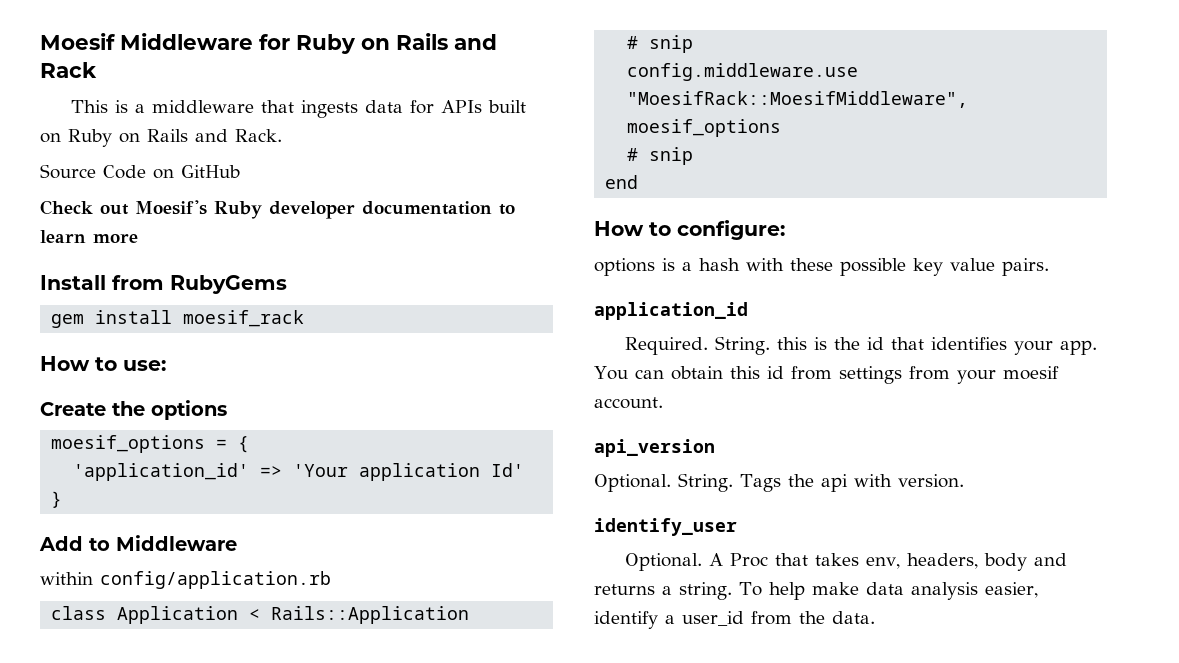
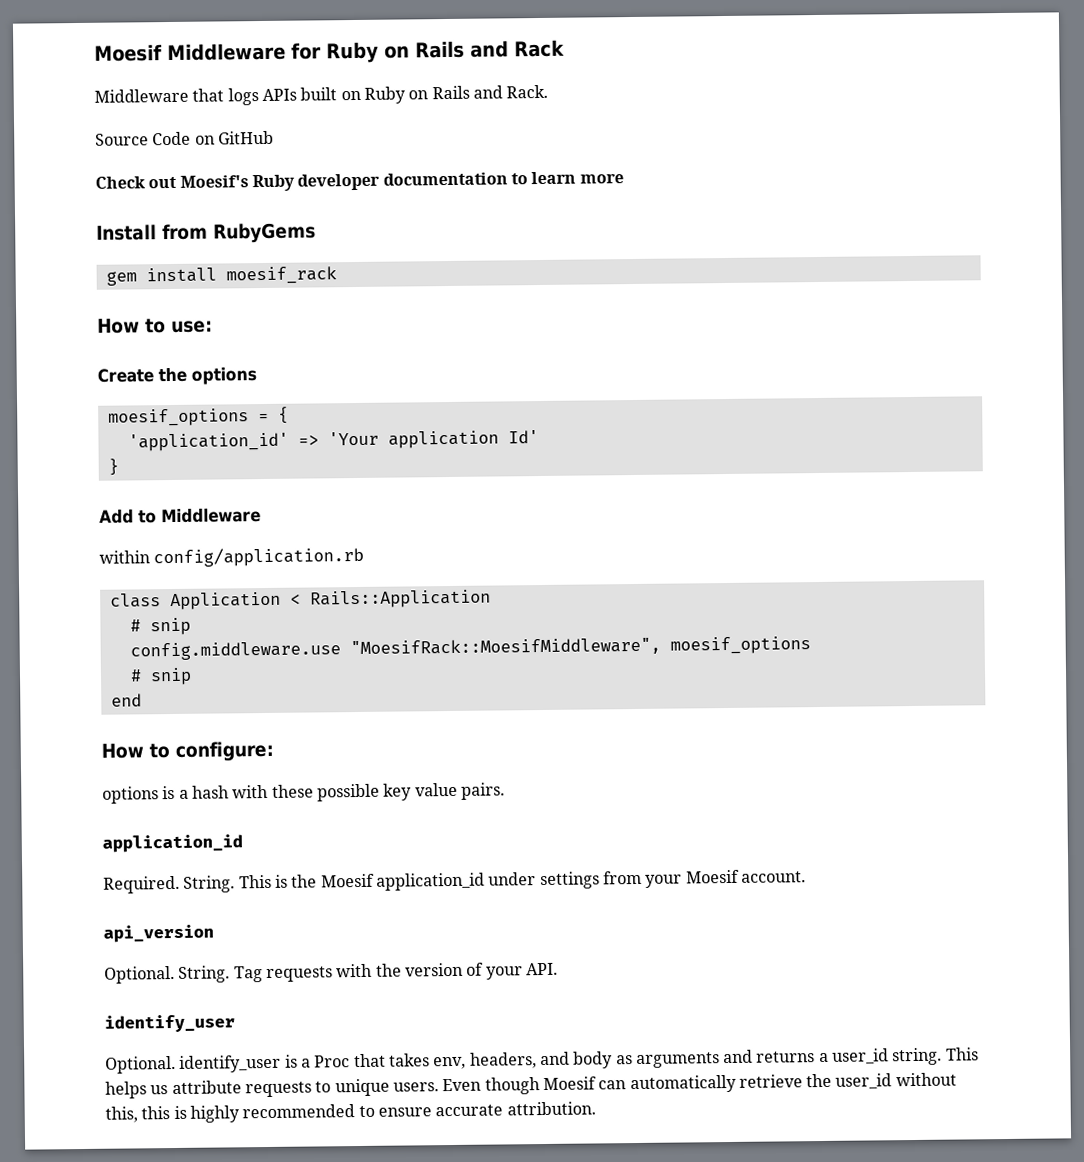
[71,100,435,118] This is a middleware that ingests data for -> [94,88,259,106] Middleware that logs
[777,337,808,350] this -> [238,874,272,889] This
[867,337,1098,355] [594,366,832,380] id that identifies your app. You can obtain this id from -> [320,872,537,891] Moesif application_id under
[1002,366,1059,380] moesif -> [685,869,740,884] Moesif
[740,474,964,492] Tags the api with version. -> [233,962,558,983] Tag requests with the version of your API.
[709,553,724,566] A -> [179,1054,311,1073] identify_user is a
[984,553,1068,571] [594,582,1038,600] [594,611,875,629] body and returns a string. To help make data analysis easier, identify a user_id from the data. -> [539,1047,979,1069] [105,1072,957,1099] [105,1101,596,1123] and body as arguments and returns a user_id string. This helps us attribute requests to unique users. Even though Moesif can automatically retrieve the user_id without this, this is highly recommended to ensure accurate attribution.

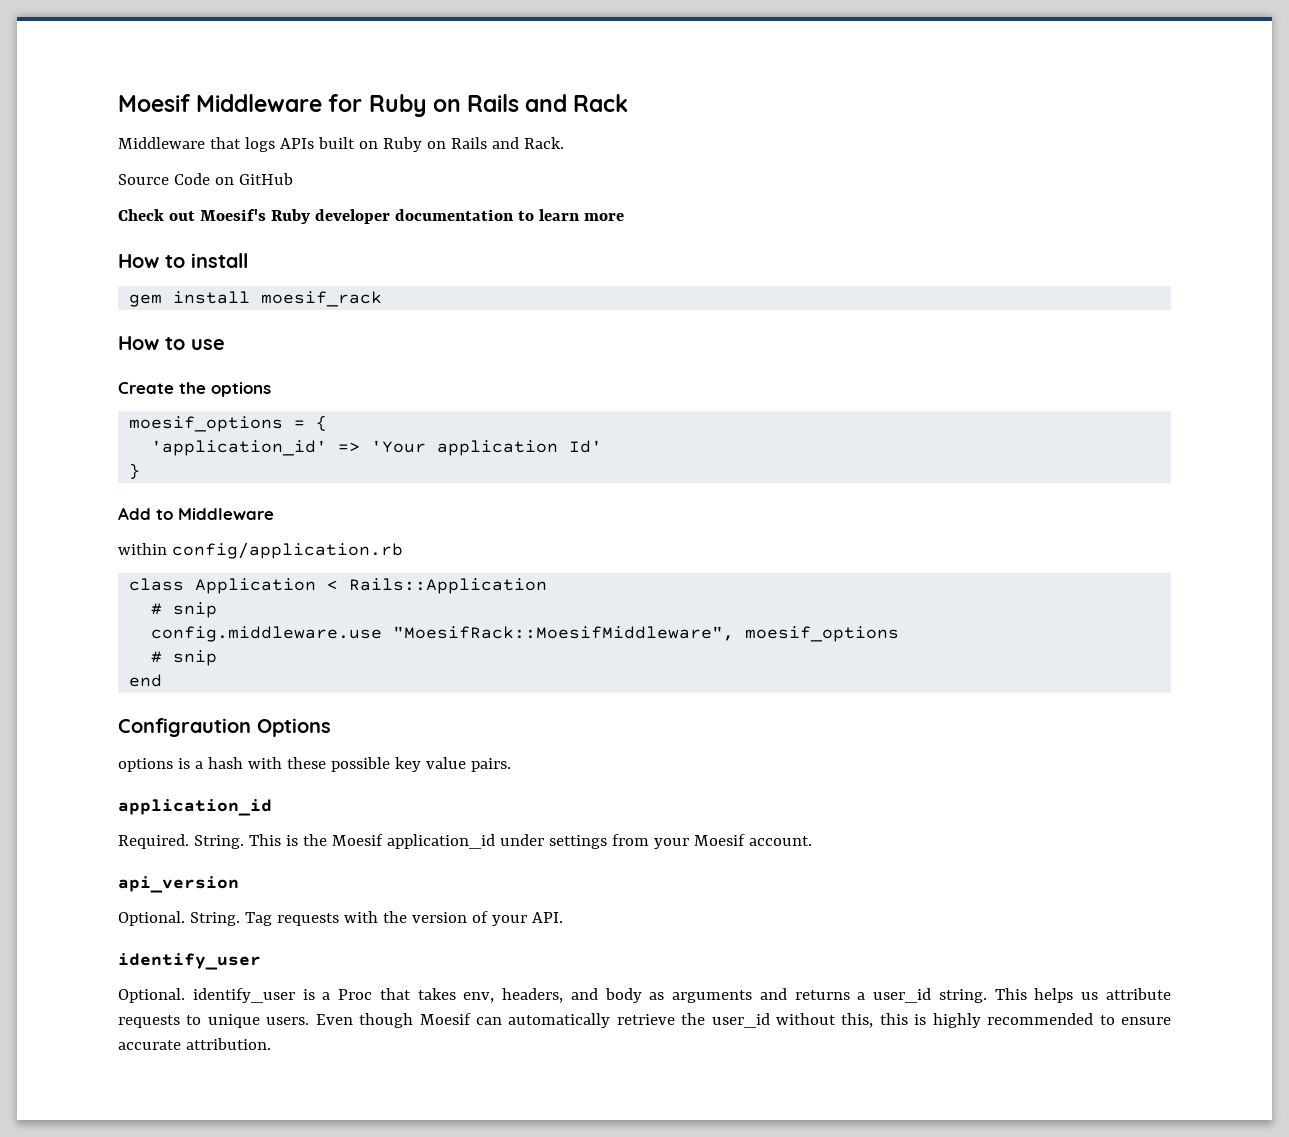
[96,222,316,244] Install from RubyGems -> [118,253,248,268] How to install
[171,320,213,333] use: -> [191,339,225,350] use
[101,740,274,762] How to configure: -> [118,718,331,737] Configraution Options

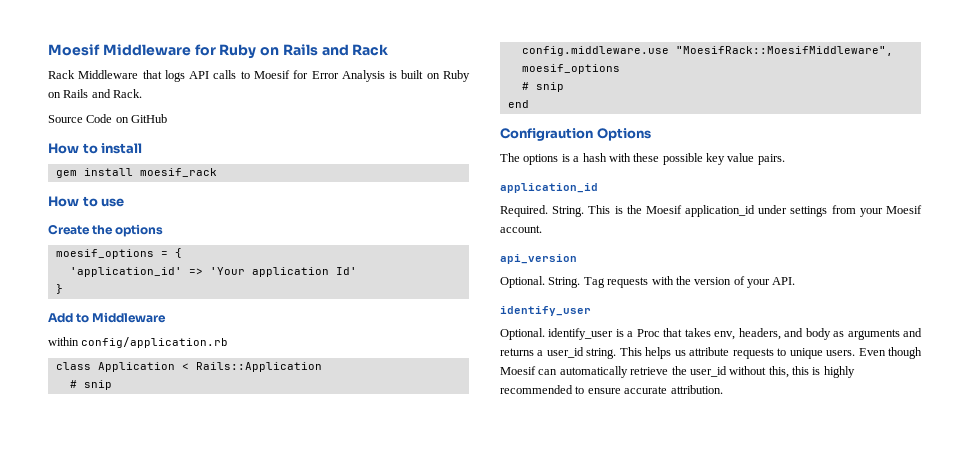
(629, 103) none -> [48,70,75,79] Rack
[279,138,314,149] APIs -> [189,70,398,82] API calls to Moesif for Error Analysis is
[118,209,624,224] // Check out Moesif's Ruby developer documentation to learn more -> (168, 118) none
(331, 727) none -> [500,153,520,162] The

